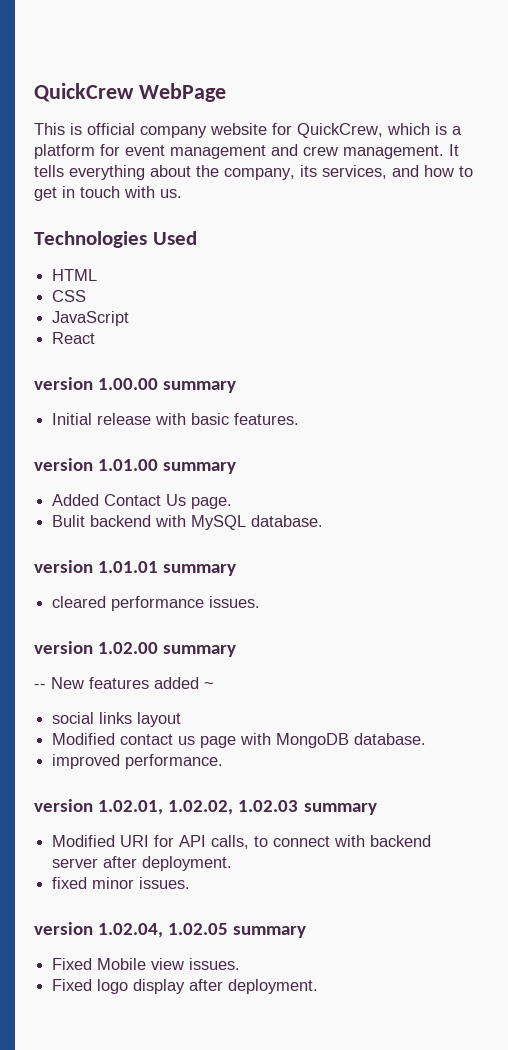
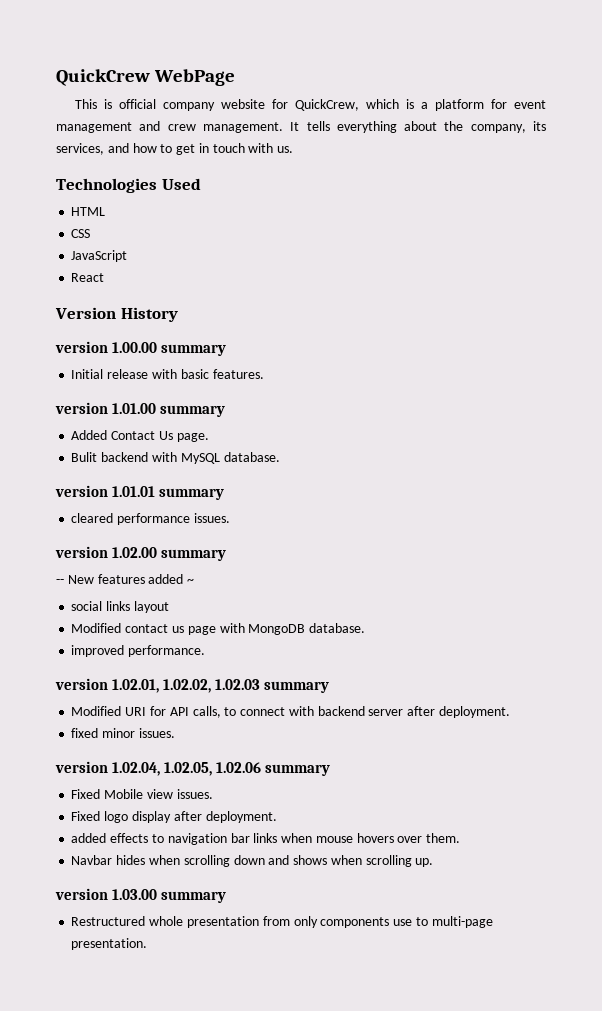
(96, 338) none -> [55,307,178,322] // Version History
[168,923,229,935] 1.02.05 -> [164,762,262,776] 1.02.05, 1.02.06
(319, 986) none -> [71,833,461,845] [71,855,434,867] [55,888,227,903] [71,916,493,928] [71,938,148,950] // added effects to navigation bar links when mouse hovers over them. // Navbar hides when scrolling down and shows when scrolling up. // version 1.03.00 summary // Restructured whole presentation from only components use to multi-page presentation.

